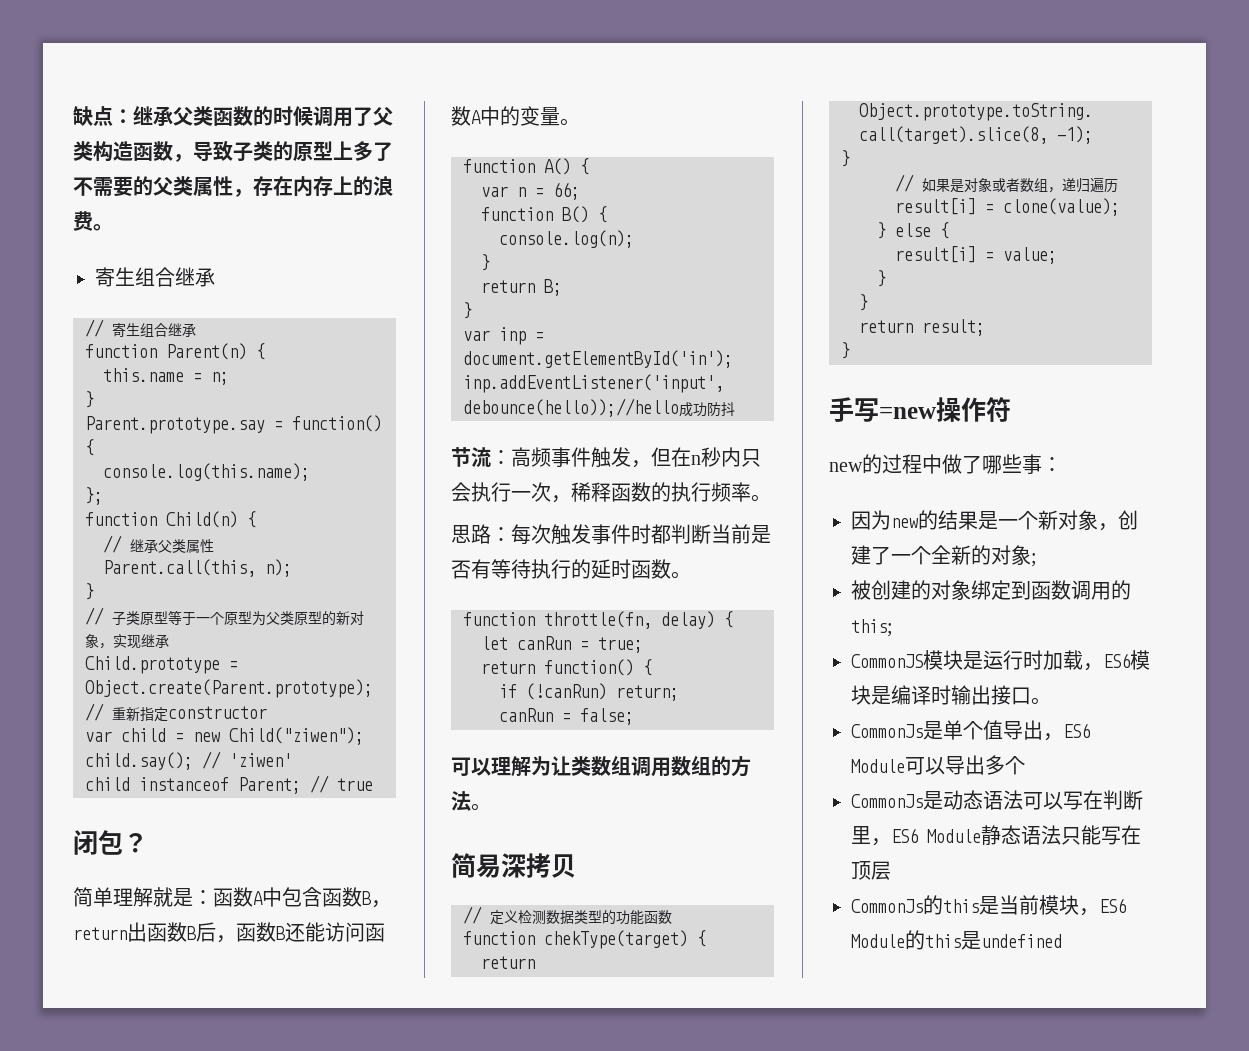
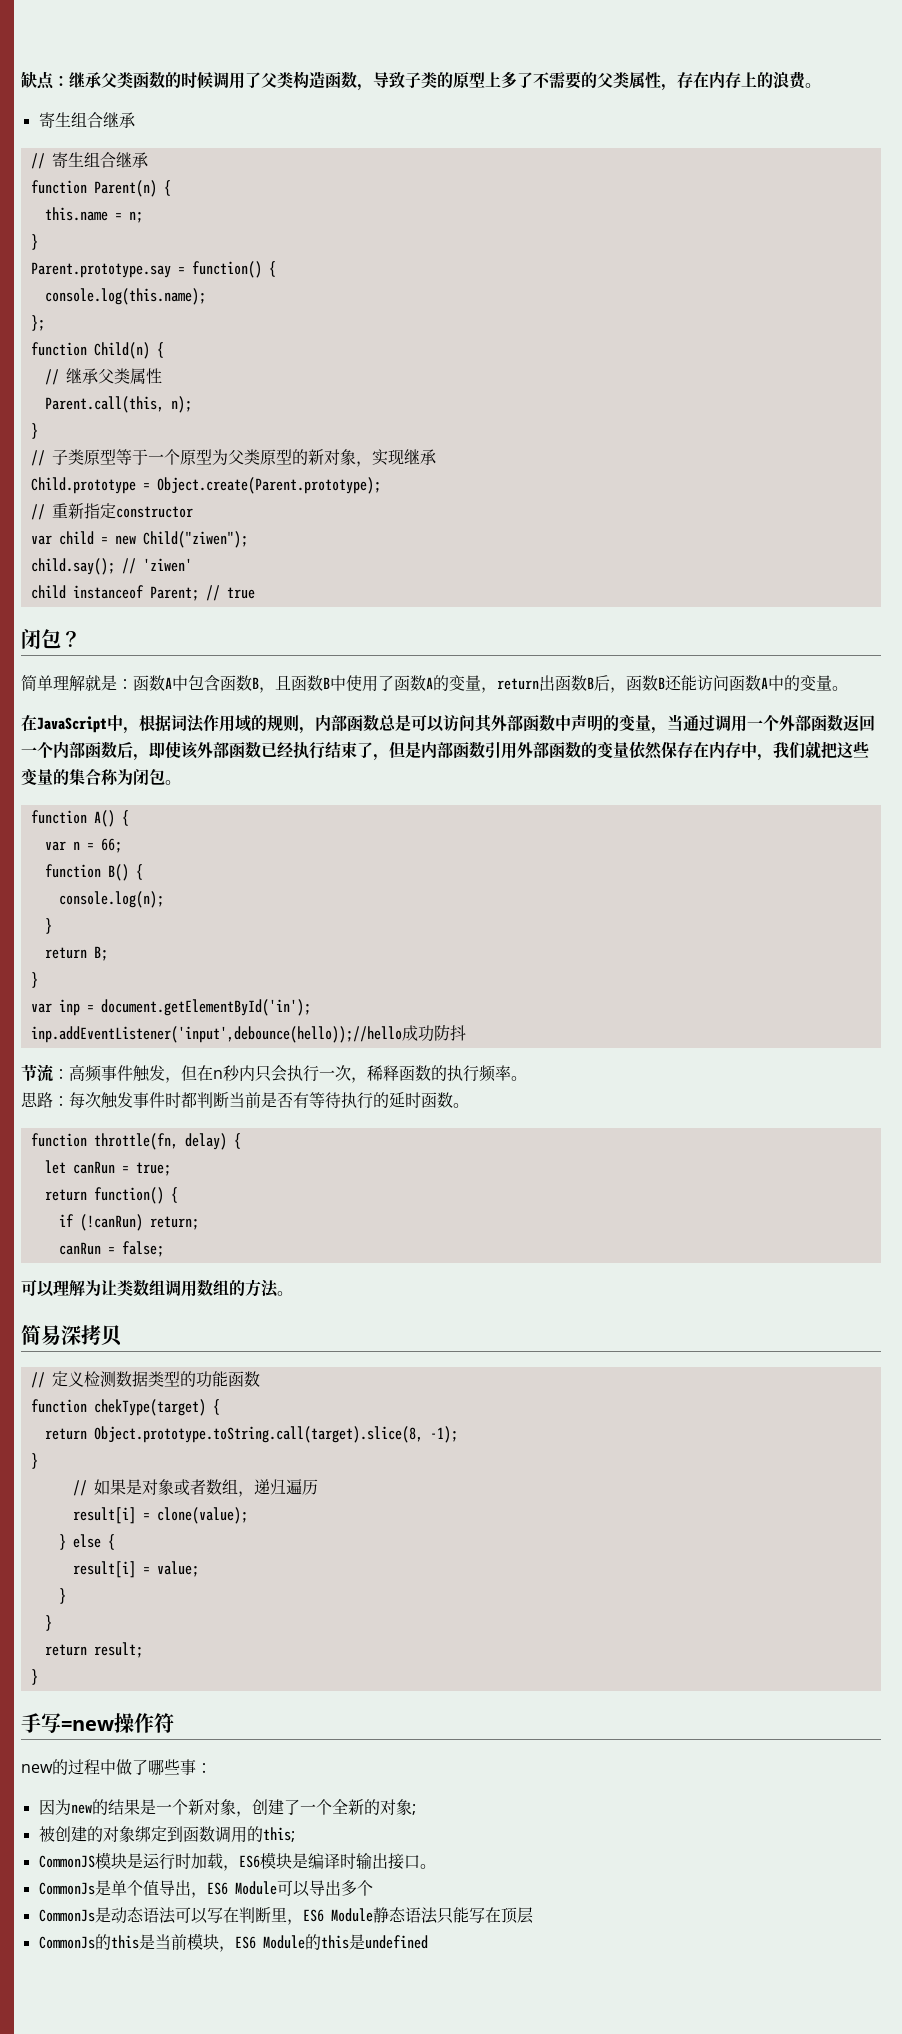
(391, 904) none -> [275,675,497,693] 且函数B中使用了函数A的变量，
(580, 122) none -> [21,714,875,734] [21,741,869,761] [21,768,181,786] // 在JavaScript中，根据词法作用域的规则，内部函数总是可以访问其外部函数中声明的变量，当通过调用一个外部函数返回一个内部函数后，即使该外部函数已经执行结束了，但是内部函数引用外部函数的变量依然保存在内存中，我们就把这些变量的集合称为闭包。

